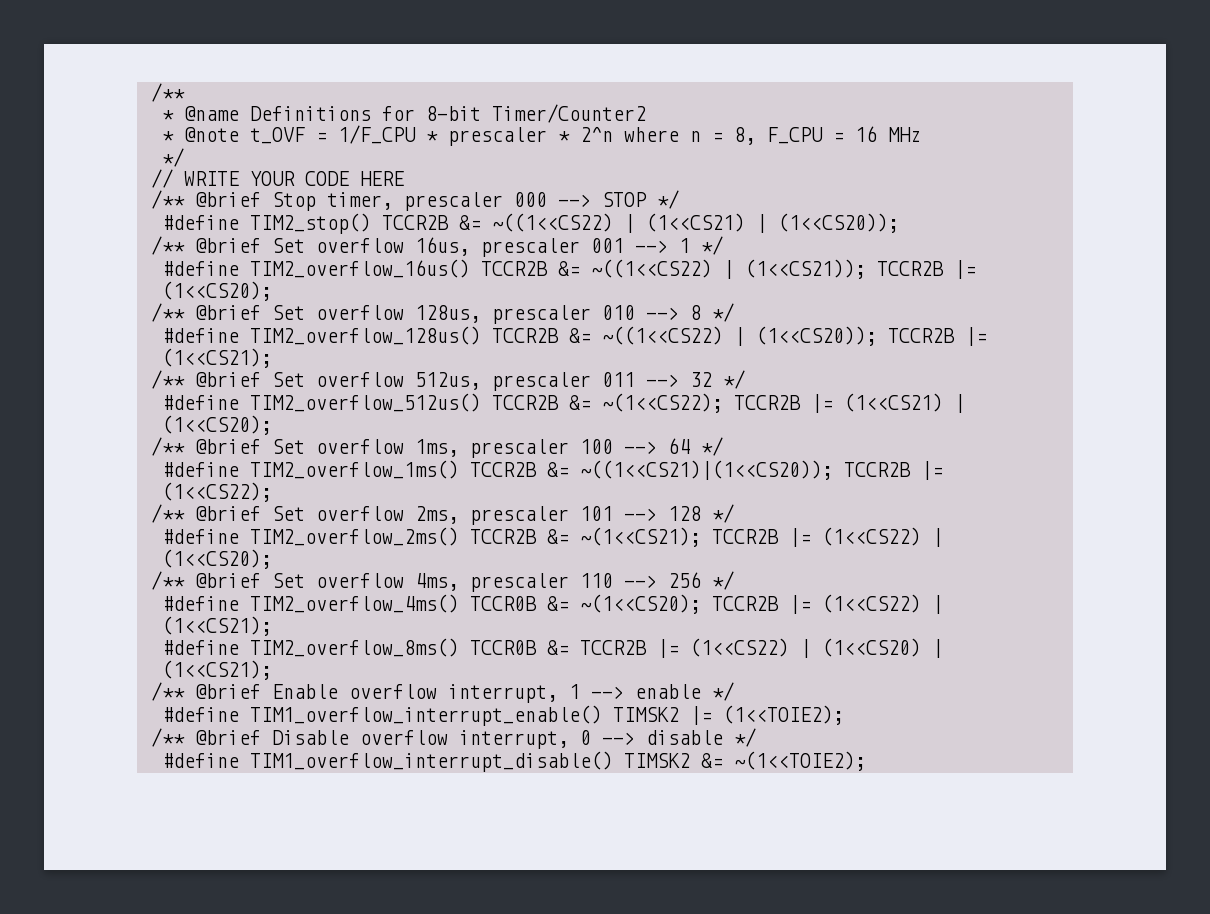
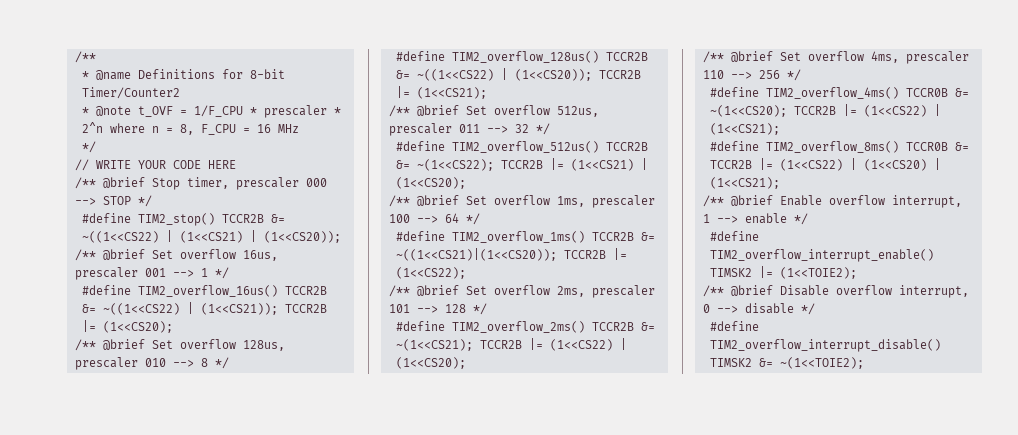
[249,705,602,726] TIM1_overflow_interrupt_enable() -> [709,249,934,262] TIM2_overflow_interrupt_enable()
[249,751,613,772] TIM1_overflow_interrupt_disable() -> [709,339,941,352] TIM2_overflow_interrupt_disable()

